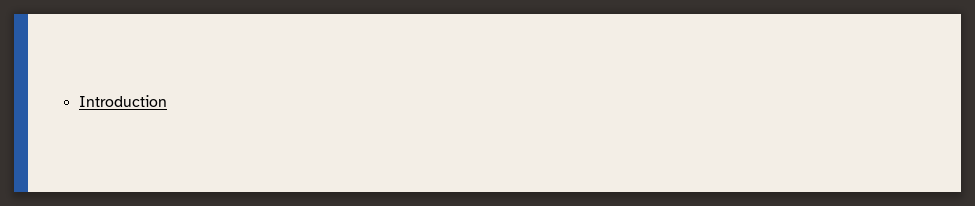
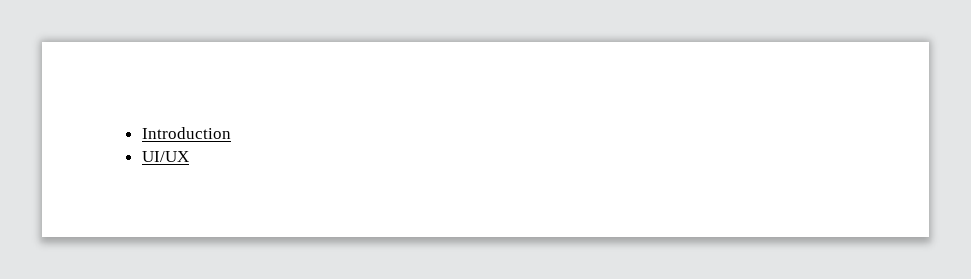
(167, 101) none -> [141,151,189,162] // UI/UX

